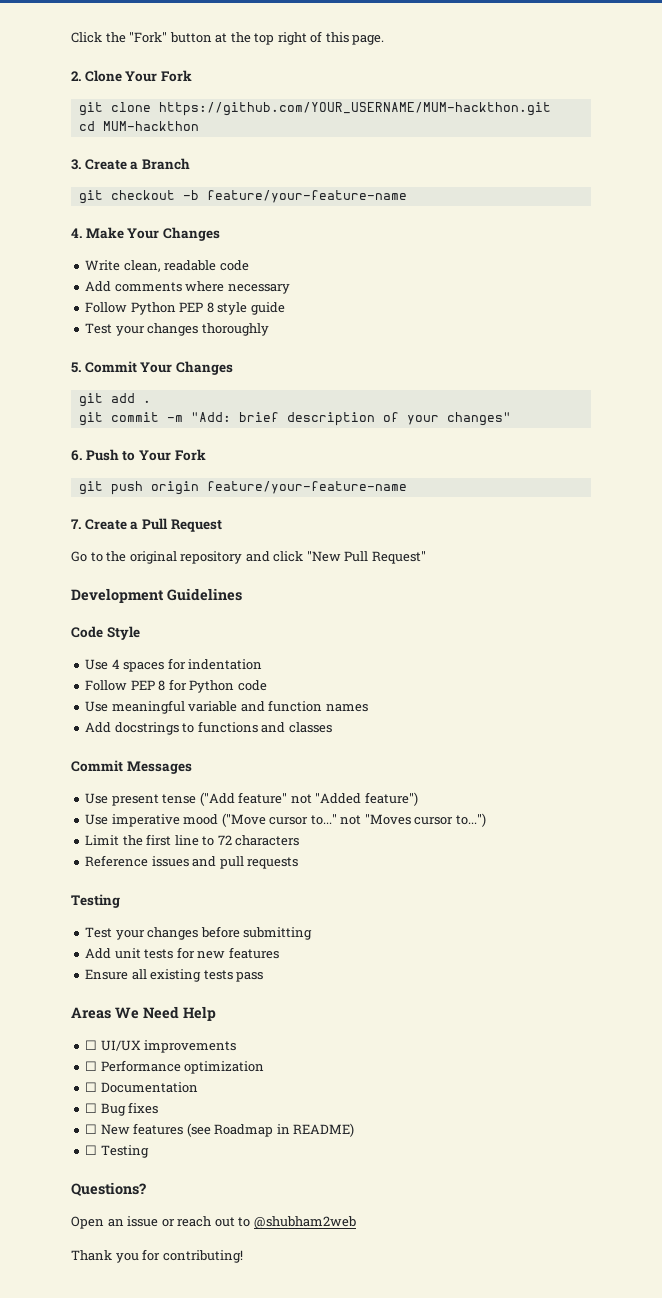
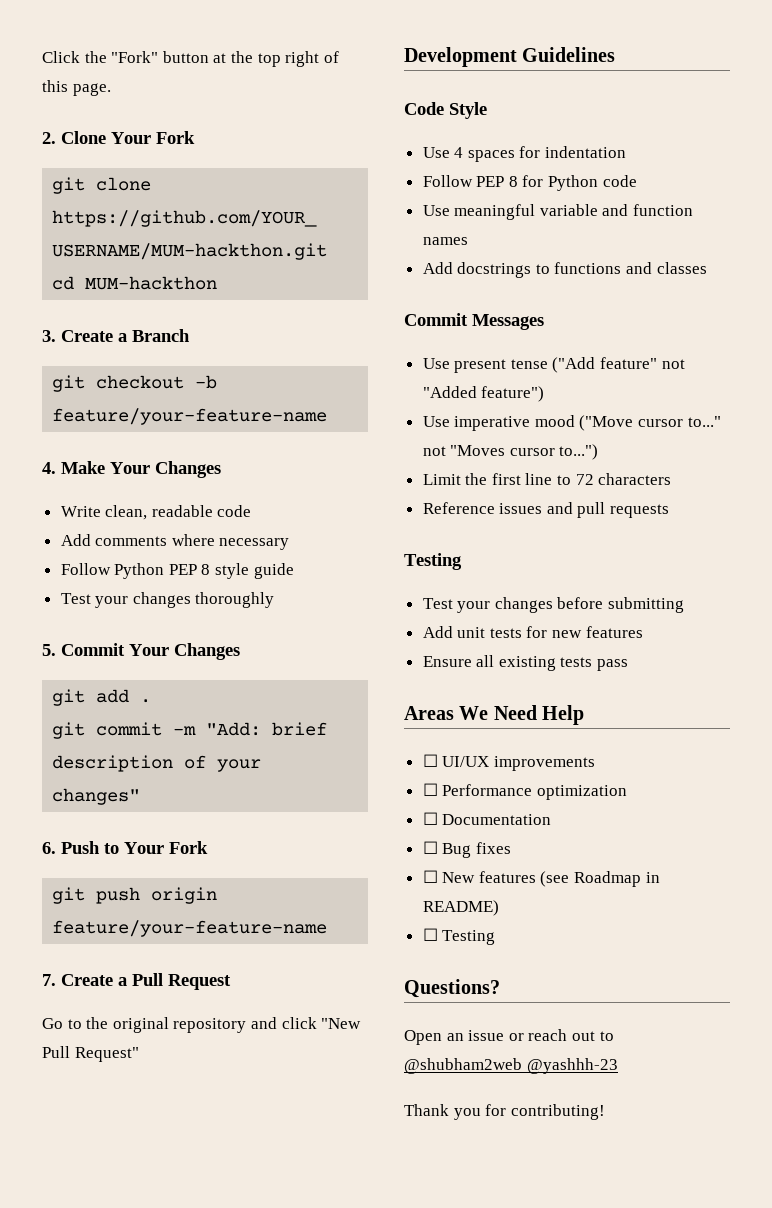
(356, 1222) none -> [526,1058,618,1074] @yashhh-23

